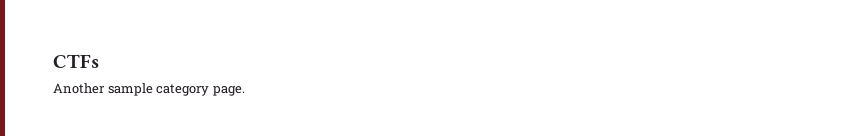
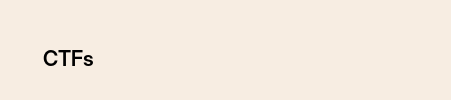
[53,83,245,96] // Another sample category page. -> (94, 58) none

